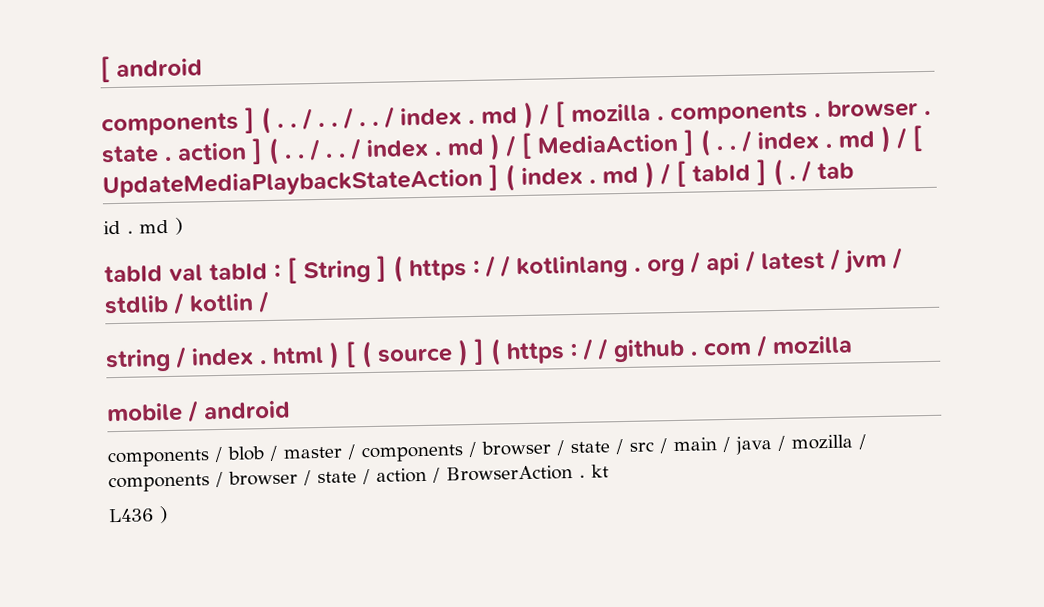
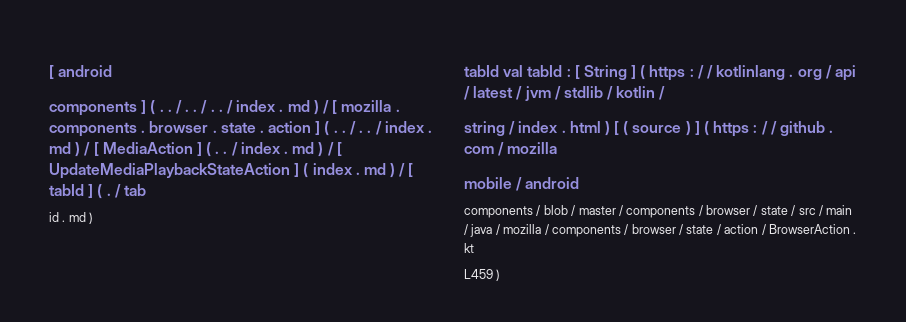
[108,508,154,523] L436 -> [464,269,493,279] L459

